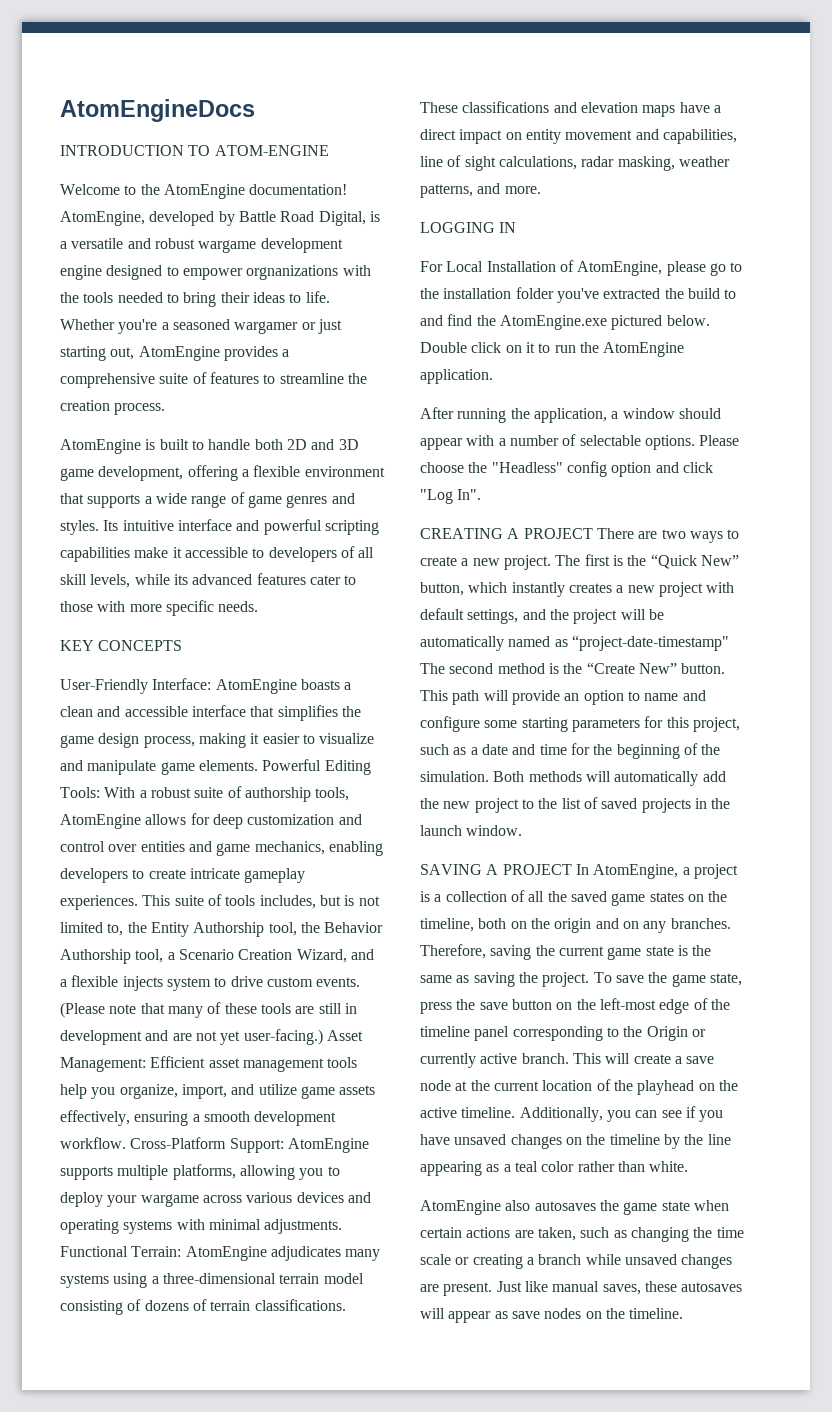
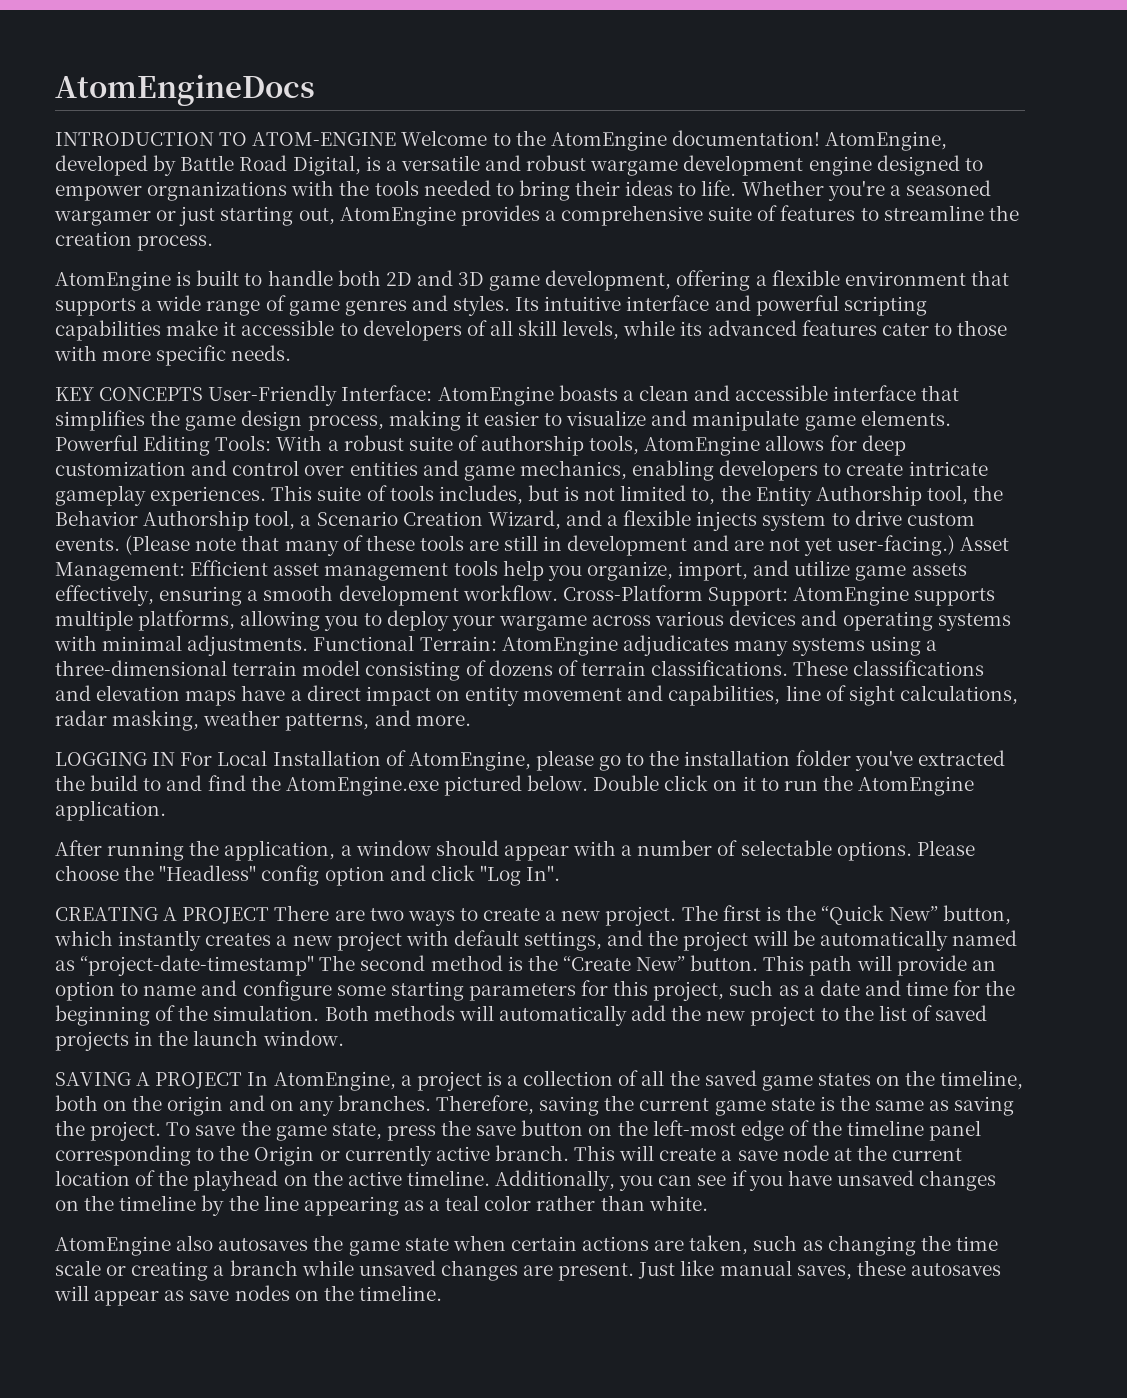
(329, 150) // -> (397, 139) none
(183, 645) // -> (204, 394) none
(517, 227) // -> (176, 759) none

